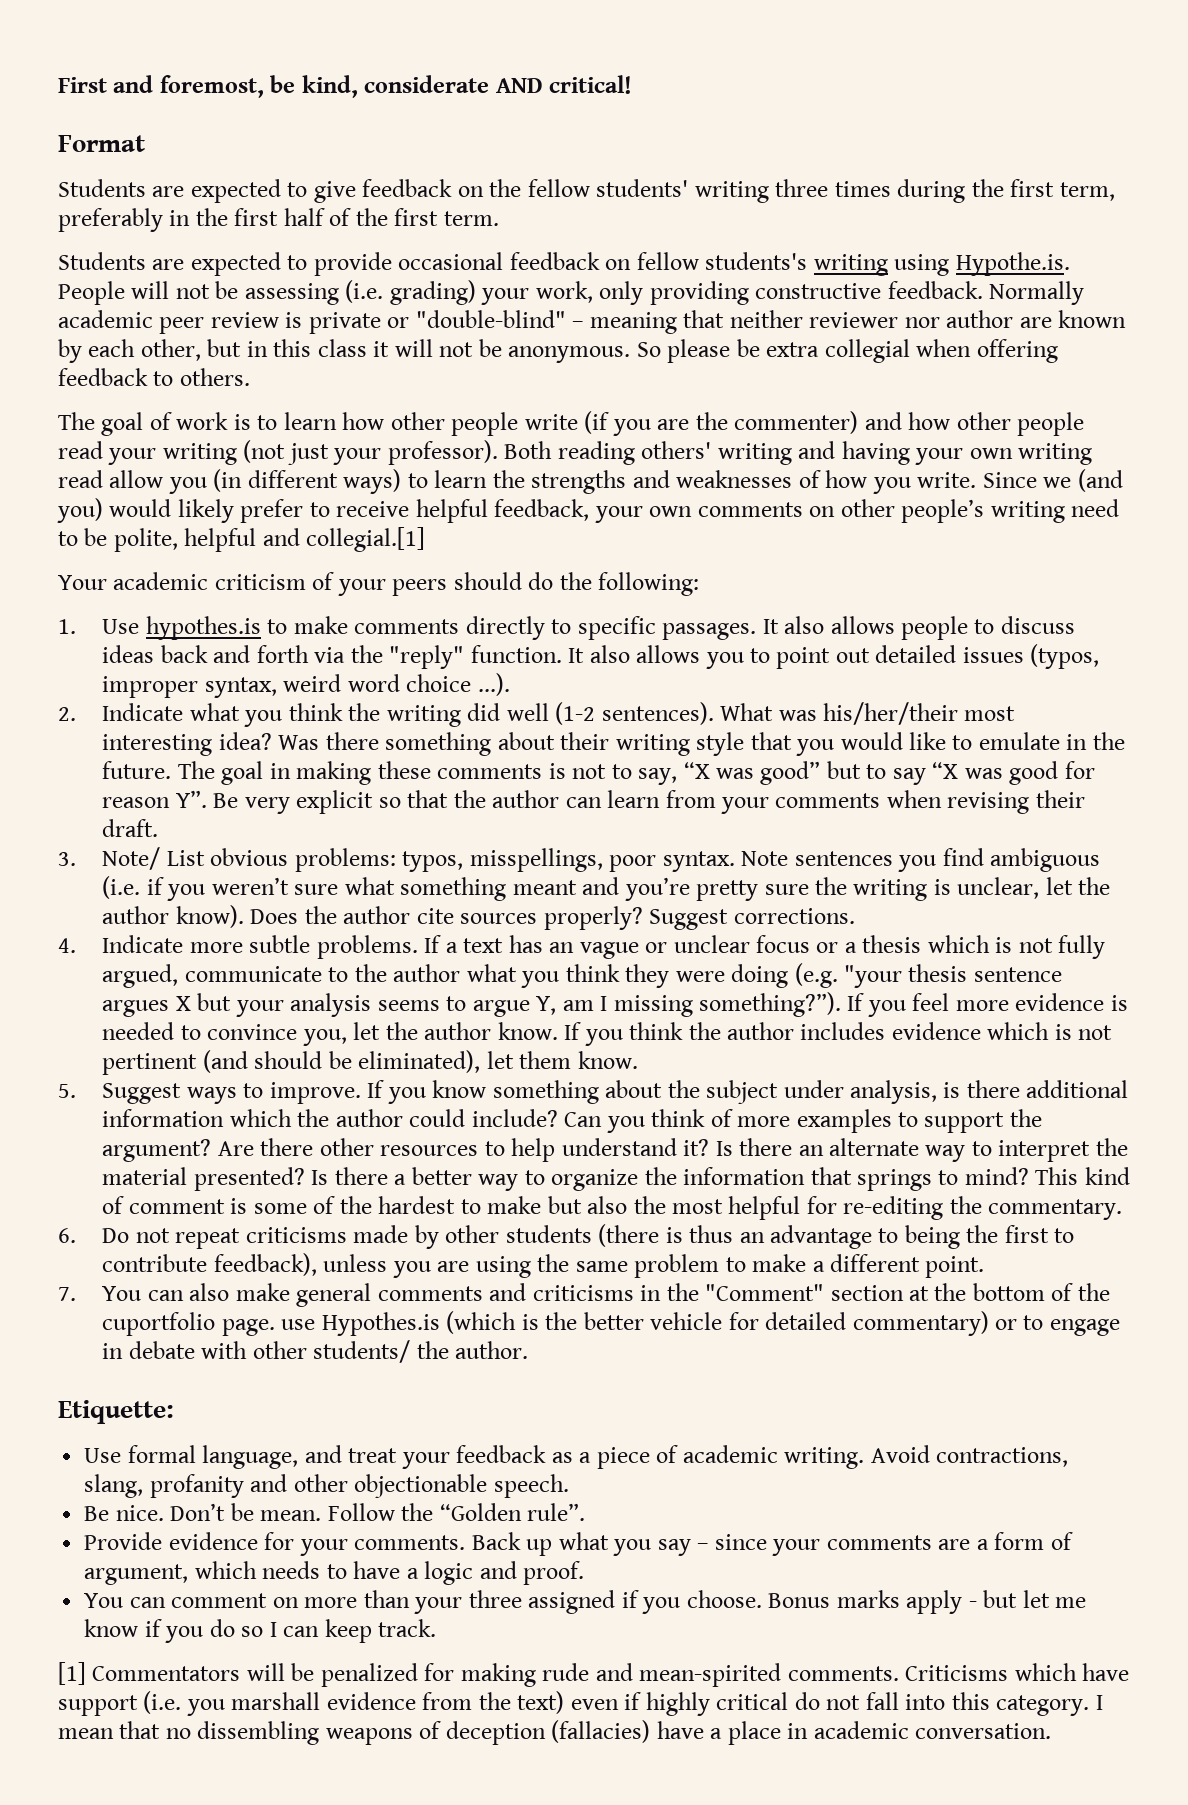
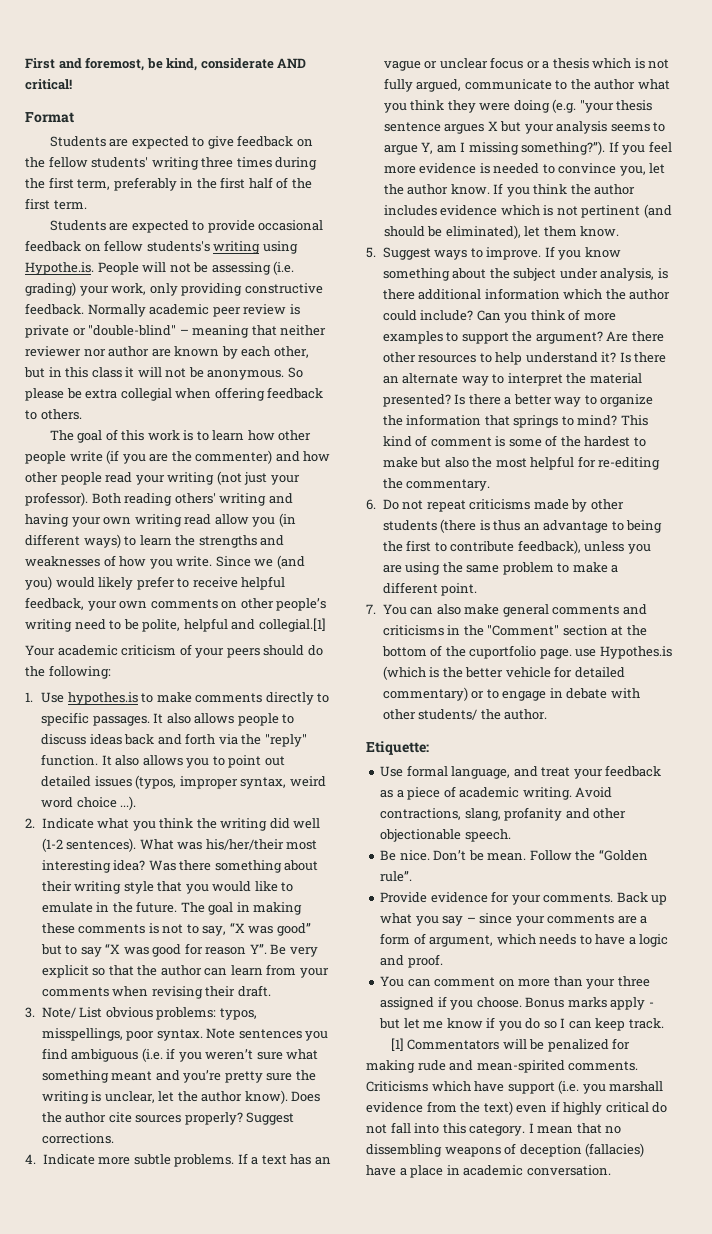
(172, 421) none -> [121,430,145,441] this

